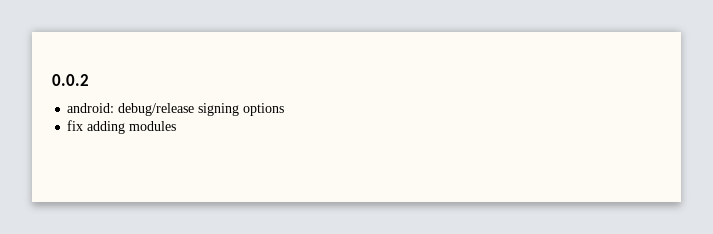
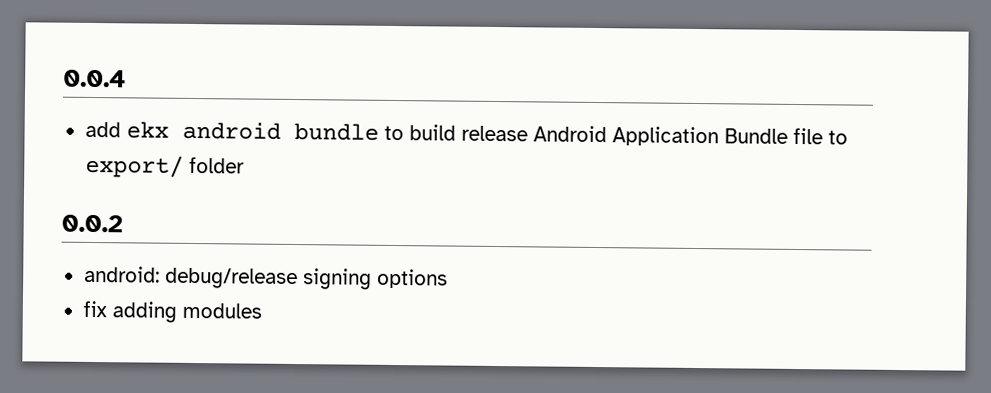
(52, 80) none -> [63,69,126,88] [84,121,848,147] [84,154,245,178] 0.0.4 // add ekx android bundle to build release Android Application Bundle file to export/ folder //

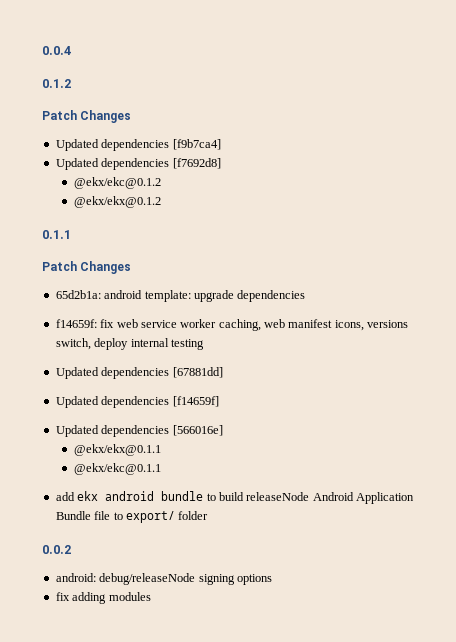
(126, 78) none -> [42,79,71,88] [42,110,132,123] [55,139,221,151] [55,158,221,170] [73,177,161,189] [73,196,161,208] [42,230,71,239] [42,261,132,274] [55,290,306,302] [55,319,409,331] [55,338,204,350] [55,367,223,379] [55,396,219,408] [55,425,223,437] [73,444,161,456] [73,463,161,475] // 0.1.2 // Patch Changes // Updated dependencies [f9b7ca4] // Updated dependencies [f7692d8] // @ekx/ekc@0.1.2 // @ekx/ekx@0.1.2 // 0.1.1 // Patch Changes // 65d2b1a: android template: upgrade dependencies // f14659f: fix web service worker caching, web manifest icons, versions switch, deploy internal testing // Updated dependencies [67881dd] // Updated dependencies [f14659f] // Updated dependencies [566016e] // @ekx/ekx@0.1.1 // @ekx/ekc@0.1.1
[460,125,528,142] release -> [246,492,310,501] releaseNode
[164,267,298,290] debug/release -> [99,573,196,585] debug/releaseNode

